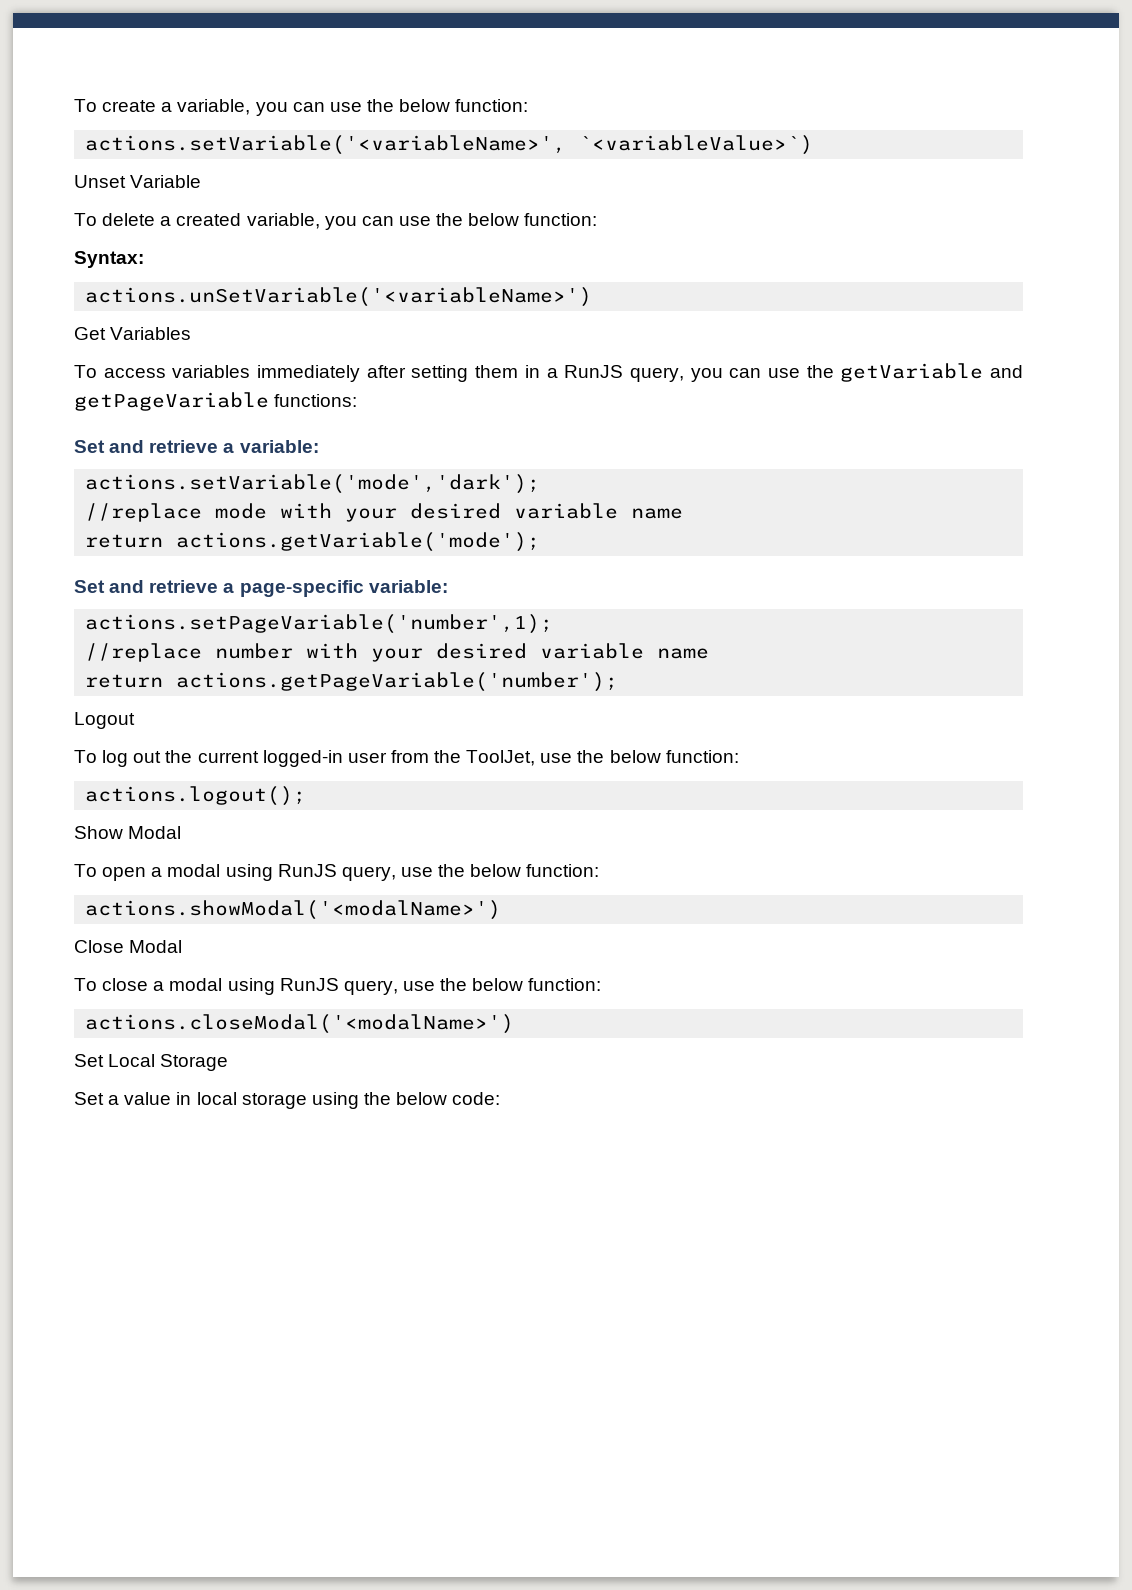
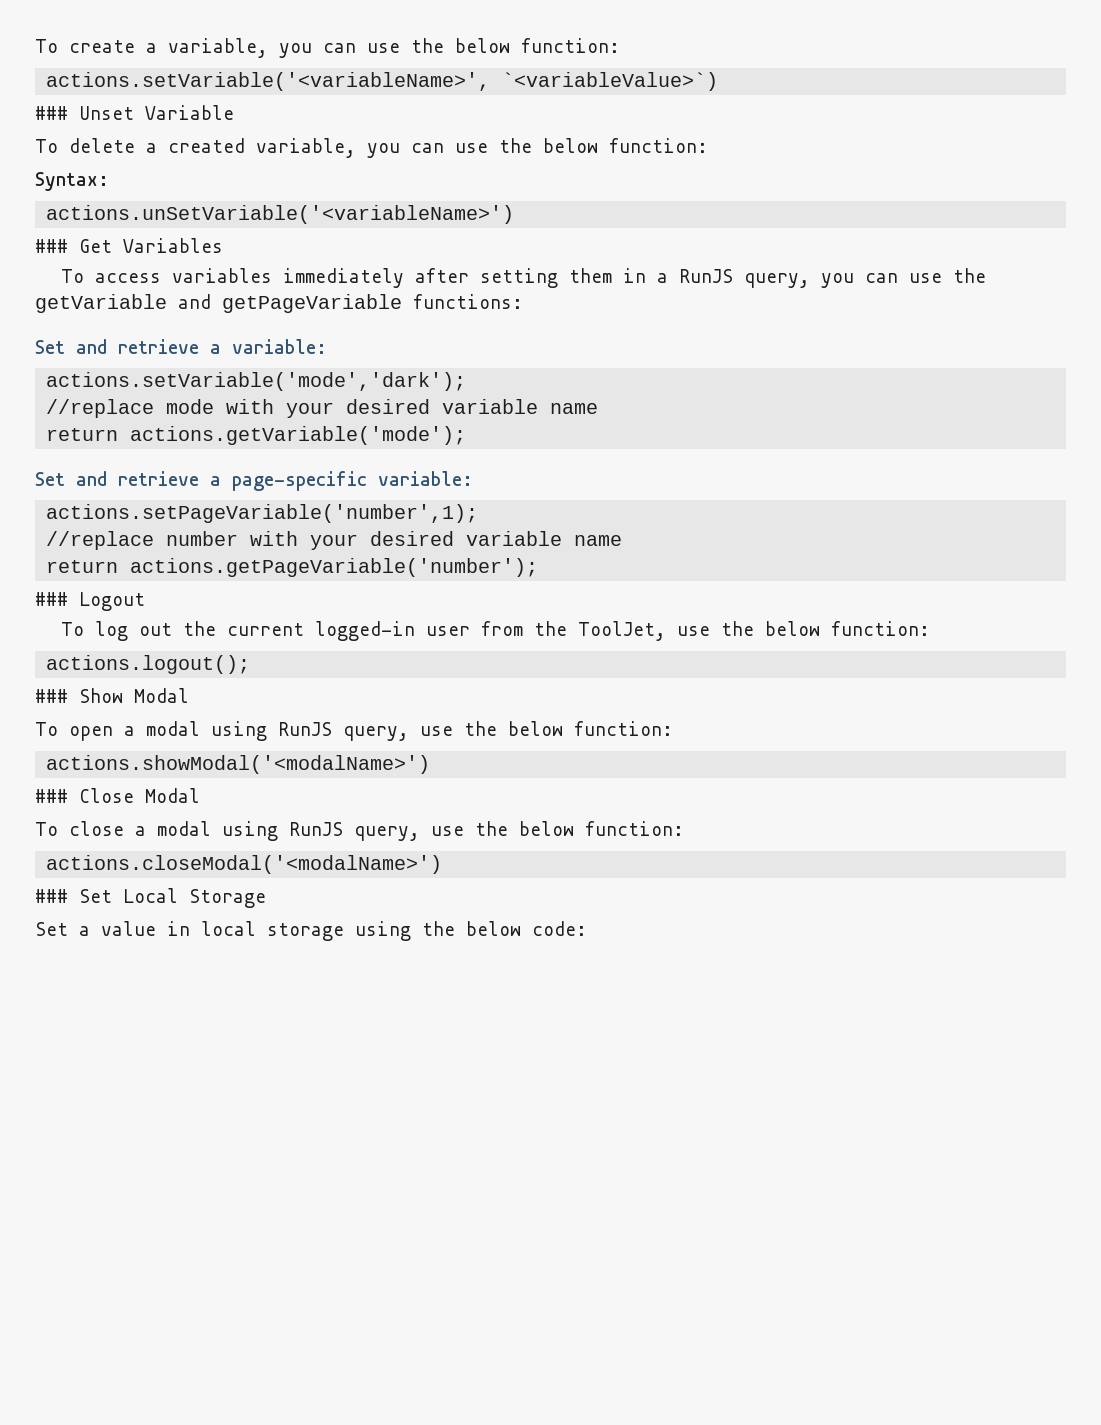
(814, 145) none -> [35,106,68,120] ###
(593, 297) none -> [35,239,68,253] ###
(619, 682) none -> [35,592,68,606] ###
(307, 796) none -> [35,689,68,703] ###
(502, 910) none -> [35,789,68,803] ###
(515, 1024) none -> [35,889,68,903] ###

